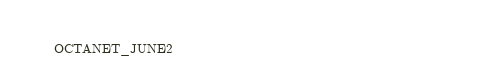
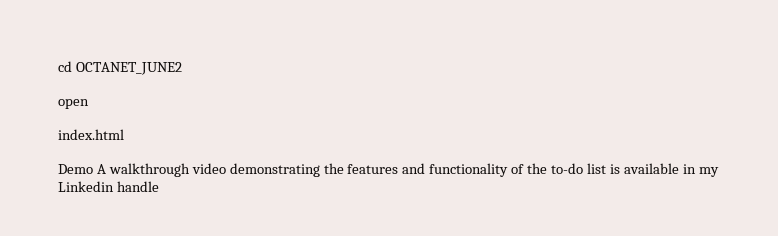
(54, 50) none -> [58,61,72,72] cd
(173, 50) none -> [58,99,89,109] [58,129,124,140] [58,163,719,177] [58,181,159,192] // open // index.html // Demo A walkthrough video demonstrating the features and functionality of the to-do list is available in my Linkedin handle

